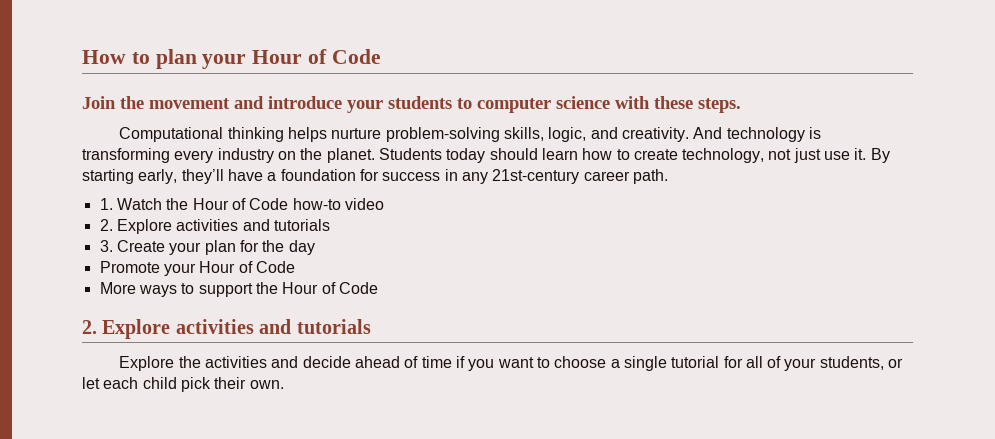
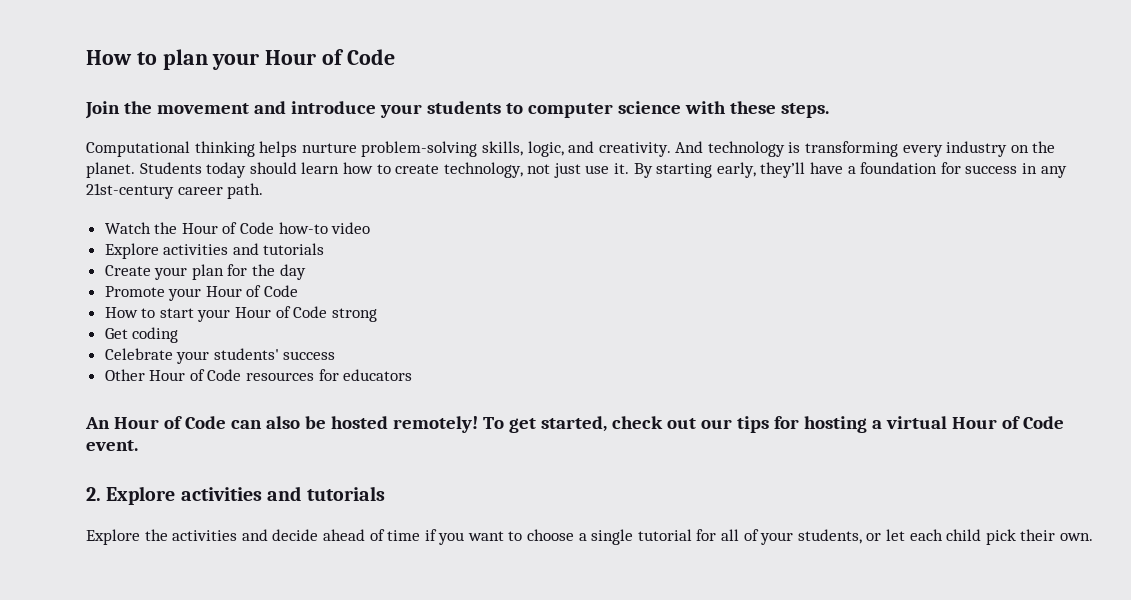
[99,198,113,210] 1. -> (264, 191) none
[99,219,330,234] [99,240,113,252] 2. Explore activities and tutorials // 3. -> [104,243,325,259] Explore activities and tutorials //
[99,282,378,297] More ways to support the Hour of Code -> [104,306,377,322] [104,327,179,343] [104,348,336,364] [104,369,413,381] [85,416,1064,433] [86,440,138,451] How to start your Hour of Code strong // Get coding // Celebrate your students' success // Other Hour of Code resources for educators // An Hour of Code can also be hosted remotely! To get started, check out our tips for hosting a virtual Hour of Code event.

